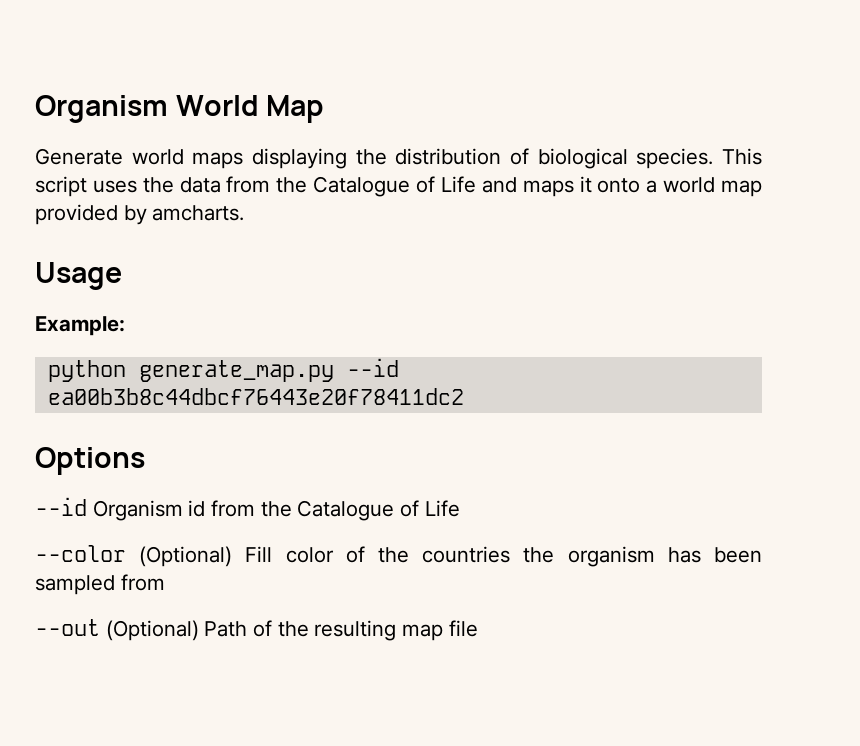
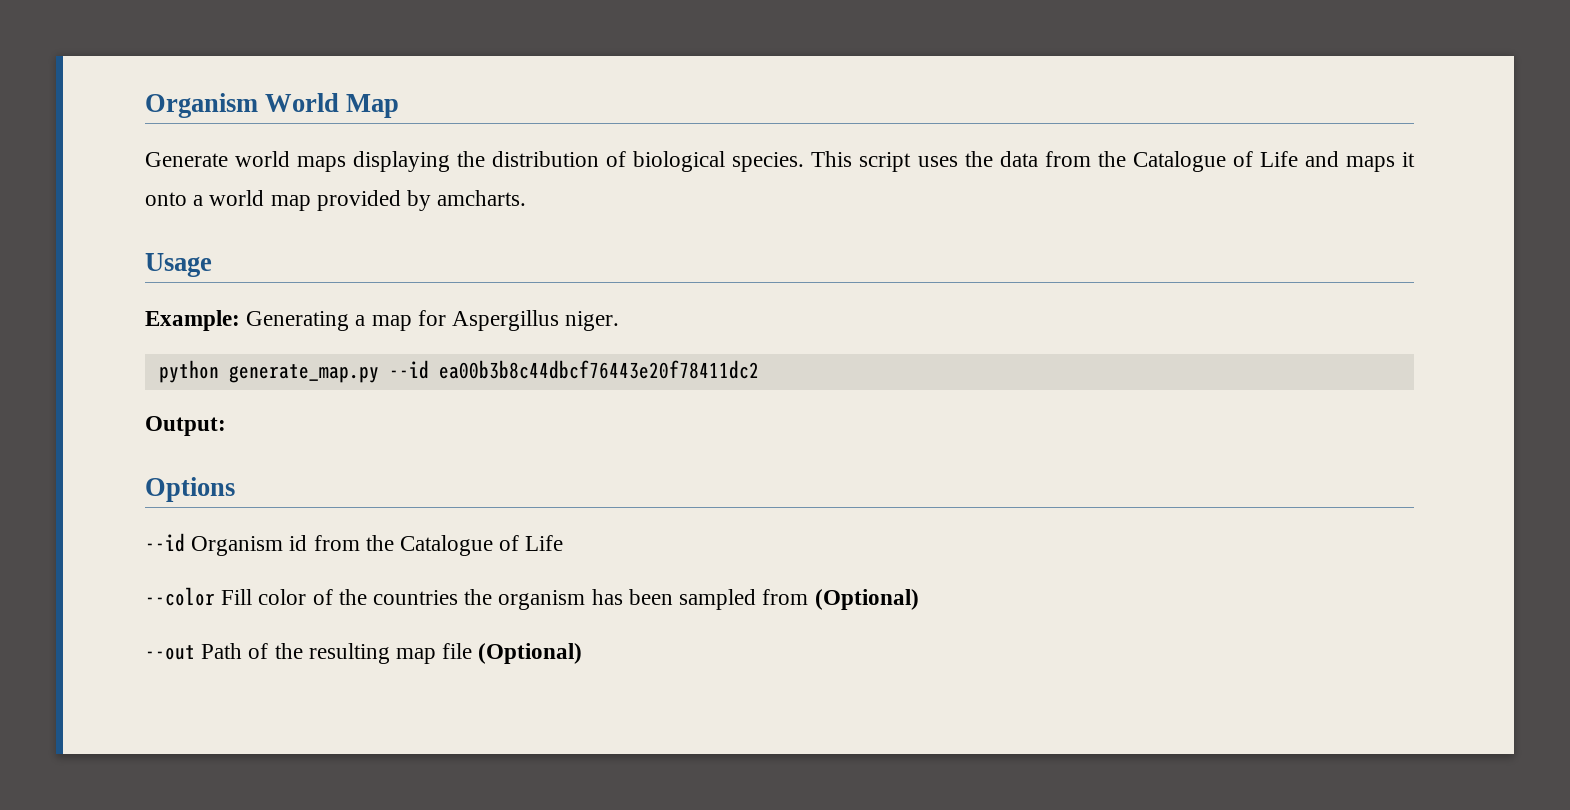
(125, 326) none -> [246,310,620,331] Generating a map for Aspergillus niger.
(464, 396) none -> [145,416,226,436] // Output:
[139,546,233,567] (Optional) -> (215, 596) none
(165, 582) none -> [814,589,919,610] (Optional)
[105,620,199,641] (Optional) -> (195, 652) none
(478, 628) none -> [478,643,583,664] (Optional)

